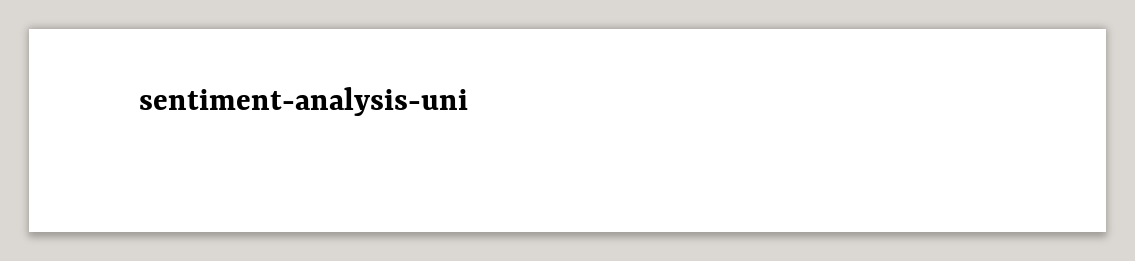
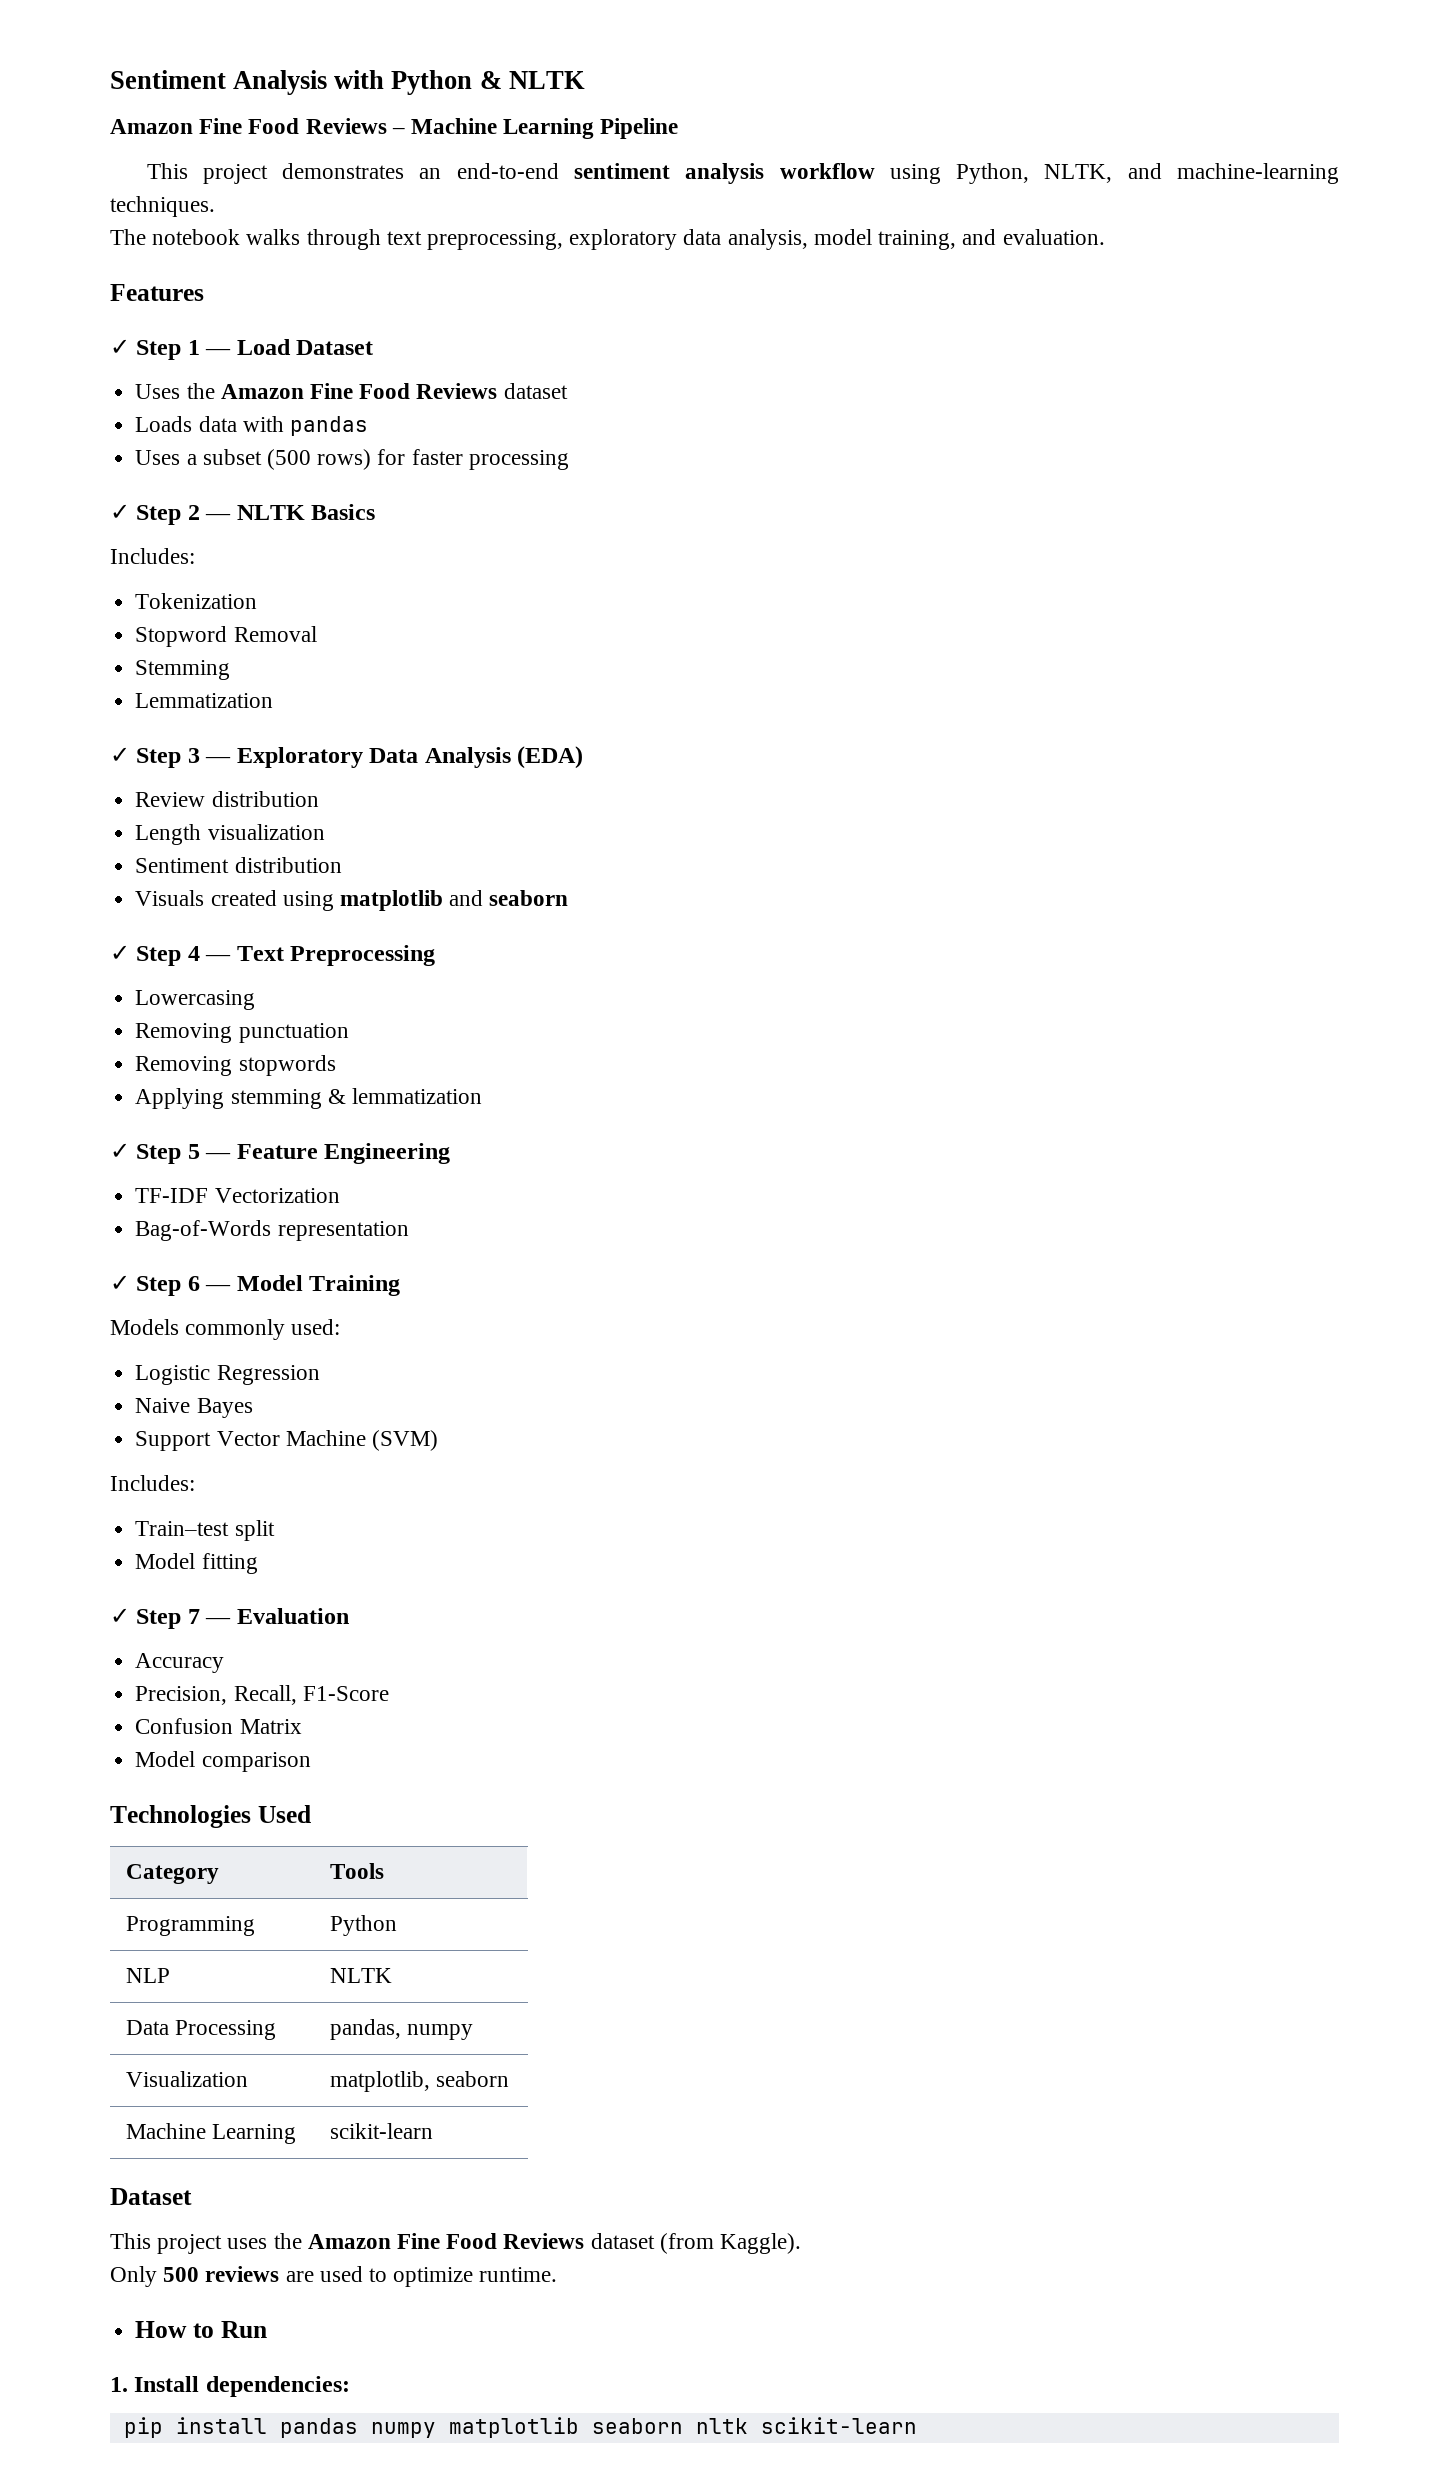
[139,87,468,116] sentiment-analysis-uni -> [110,70,585,95] [110,118,679,139] [146,163,1339,184] [110,196,215,217] [110,229,1105,250] [110,284,204,301] [110,339,374,360] [135,383,568,399] [135,416,368,436] [135,449,569,470] [110,504,376,525] [110,548,195,564] [135,593,258,609] [135,626,317,647] [135,660,231,680] [135,693,274,708] [110,746,584,769] [135,791,319,807] [135,824,325,845] [135,857,342,873] [135,890,569,911] [110,945,436,966] [135,990,256,1010] [135,1023,349,1043] [135,1055,336,1076] [135,1088,482,1109] [110,1143,451,1164] [135,1188,340,1203] [135,1220,409,1241] [110,1275,401,1296] [110,1319,341,1340] [135,1365,320,1385] [135,1398,253,1418] [135,1430,438,1451] [110,1475,195,1491] [135,1520,275,1541] [135,1553,258,1574] [110,1608,349,1629] [135,1653,225,1673] [135,1685,389,1705] [135,1718,302,1734] [135,1751,311,1772] [110,1805,311,1828] [125,1864,219,1884] [329,1863,384,1879] [125,1916,255,1936] [329,1915,397,1936] [125,1968,170,1983] [329,1968,392,1983] [125,2020,276,2040] [329,2019,473,2040] [125,2071,248,2087] [329,2071,509,2092] [125,2123,296,2144] [329,2123,433,2139] [110,2188,192,2205] [110,2233,802,2254] [110,2266,558,2287] [135,2321,268,2338] [110,2376,350,2397] [123,2417,917,2438] Sentiment Analysis with Python & NLTK // Amazon Fine Food Reviews – Machine Learning Pipeline // This project demonstrates an end-to-end sentiment analysis workflow using Python, NLTK, and machine-learning techniques. // The notebook walks through text preprocessing, exploratory data analysis, model training, and evaluation. // Features // ✓ Step 1 — Load Dataset // Uses the Amazon Fine Food Reviews dataset // Loads data with pandas // Uses a subset (500 rows) for faster processing // ✓ Step 2 — NLTK Basics // Includes: // Tokenization // Stopword Removal // Stemming // Lemmatization // ✓ Step 3 — Exploratory Data Analysis (EDA) // Review distribution // Length visualization // Sentiment distribution // Visuals created using matplotlib and seaborn // ✓ Step 4 — Text Preprocessing // Lowercasing // Removing punctuation // Removing stopwords // Applying stemming & lemmatization // ✓ Step 5 — Feature Engineering // TF-IDF Vectorization // Bag-of-Words representation // ✓ Step 6 — Model Training // Models commonly used: // Logistic Regression // Naive Bayes // Support Vector Machine (SVM) // Includes: // Train–test split // Model fitting // ✓ Step 7 — Evaluation // Accuracy // Precision, Recall, F1-Score // Confusion Matrix // Model comparison // Technologies Used // Category | Tools // Programming | Python // NLP | NLTK // Data Processing | pandas, numpy // Visualization | matplotlib, seaborn // Machine Learning | scikit-learn // Dataset // This project uses the Amazon Fine Food Reviews dataset (from Kaggle). // Only 500 reviews are used to optimize runtime. // How to Run // 1. Install dependencies: // pip install pandas numpy matplotlib seaborn nltk scikit-learn

